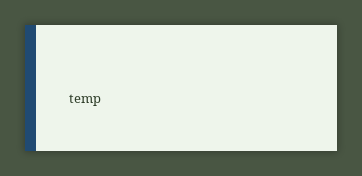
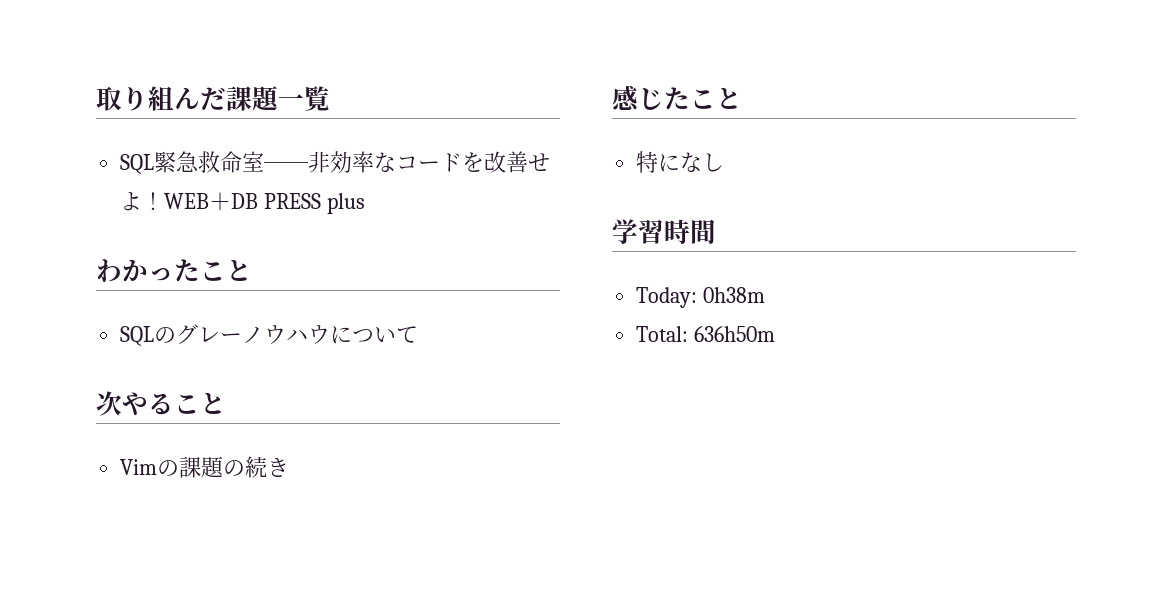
[69,94,101,106] temp -> [96,86,330,111] [120,151,551,174] [120,192,366,214] [96,259,252,282] [120,324,419,346] [96,391,226,416] [120,456,290,478] [612,85,742,111] [636,151,725,173] [612,219,716,244] [636,287,766,308] [636,326,776,342] 取り組んだ課題一覧 // SQL緊急救命室──非効率なコードを改善せよ！WEB＋DB PRESS plus // わかったこと // SQLのグレーノウハウについて // 次やること // Vimの課題の続き // 感じたこと // 特になし // 学習時間 // Today: 0h38m // Total: 636h50m

